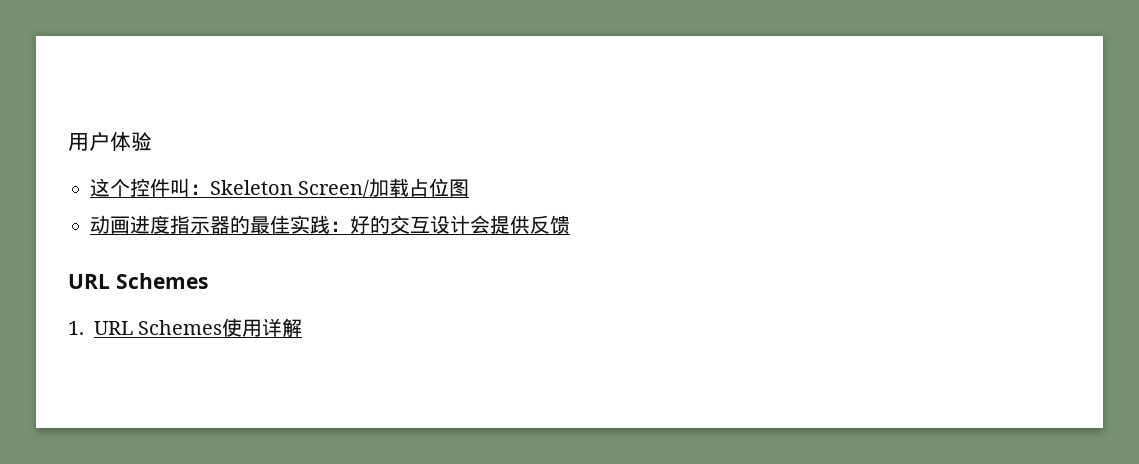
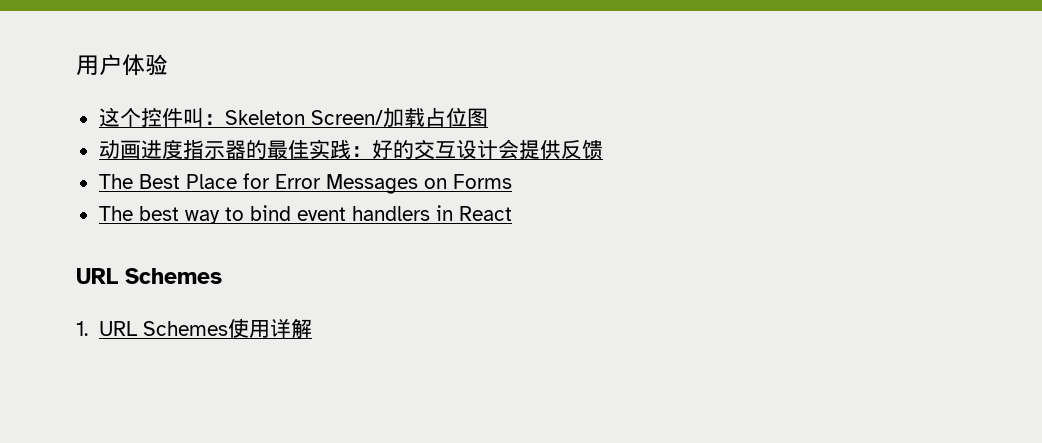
(570, 225) none -> [98,173,512,194] [98,205,512,224] // The Best Place for Error Messages on Forms // The best way to bind event handlers in React

